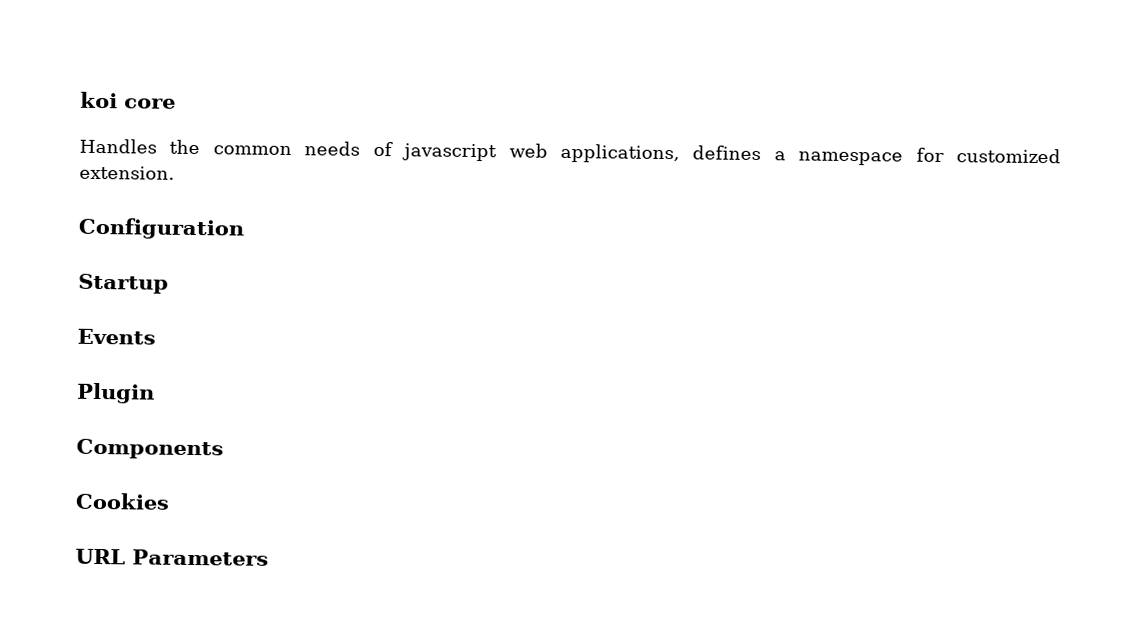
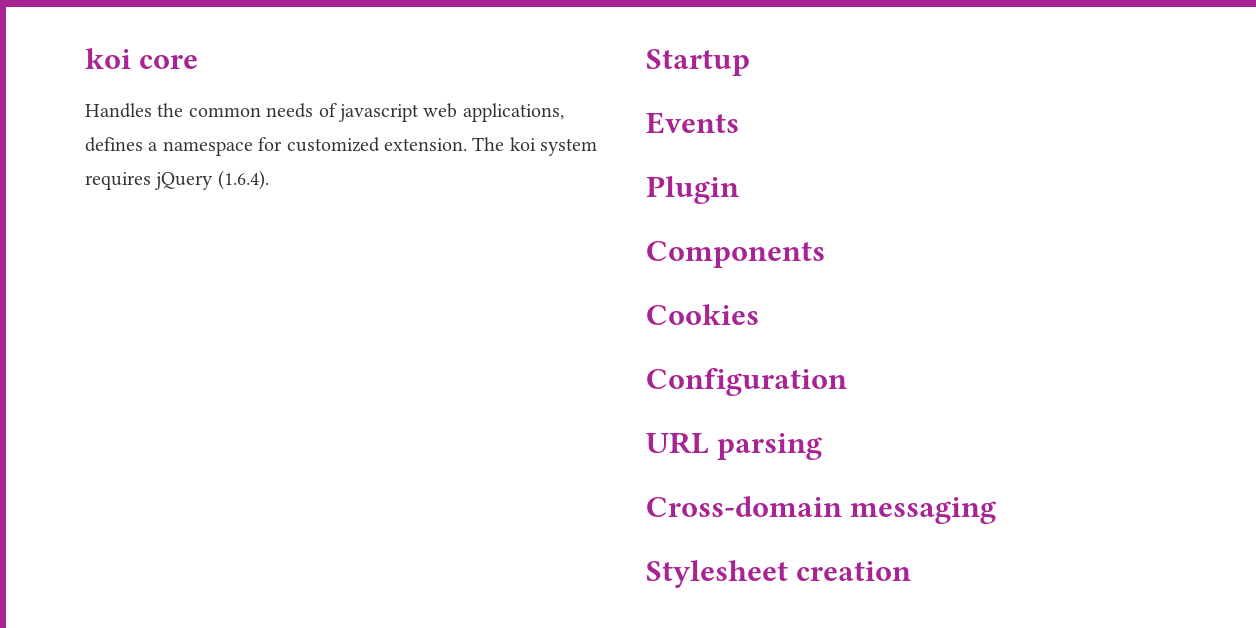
[78,217,244,240] // Configuration -> [472,137,598,156] [85,170,269,190] The koi system requires jQuery (1.6.4).
(170, 501) none -> [646,368,847,396] // Configuration
[132,549,269,566] Parameters -> [717,433,823,460] [646,496,997,524] [646,560,912,588] parsing // Cross-domain messaging // Stylesheet creation

